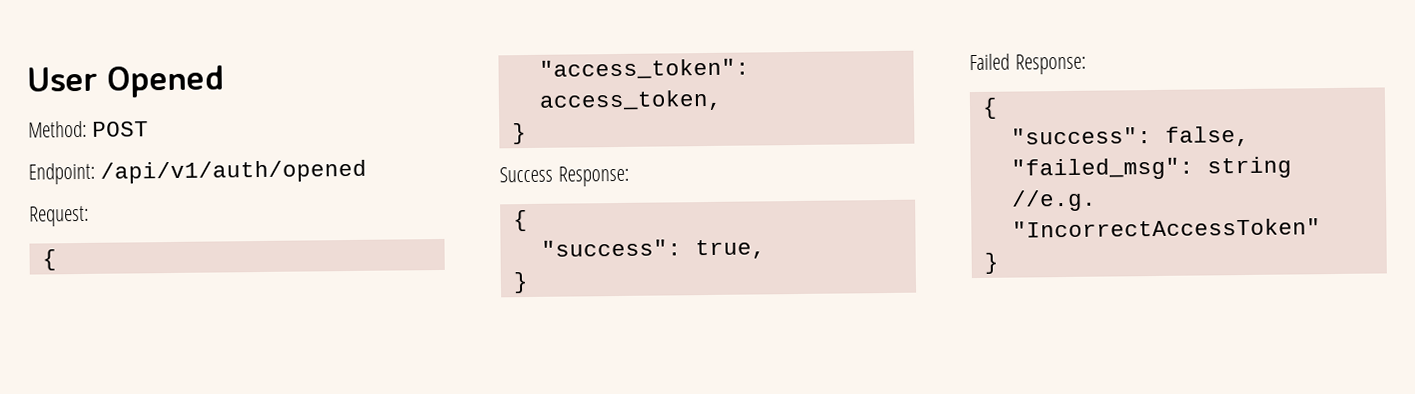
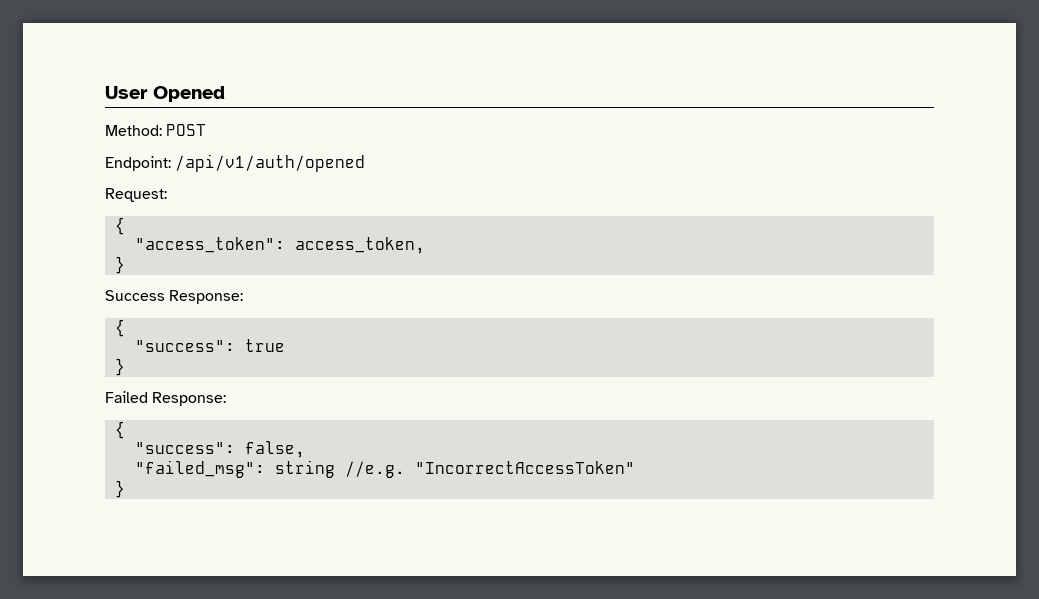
[694,239,766,260] true, -> [244,339,285,352] true

